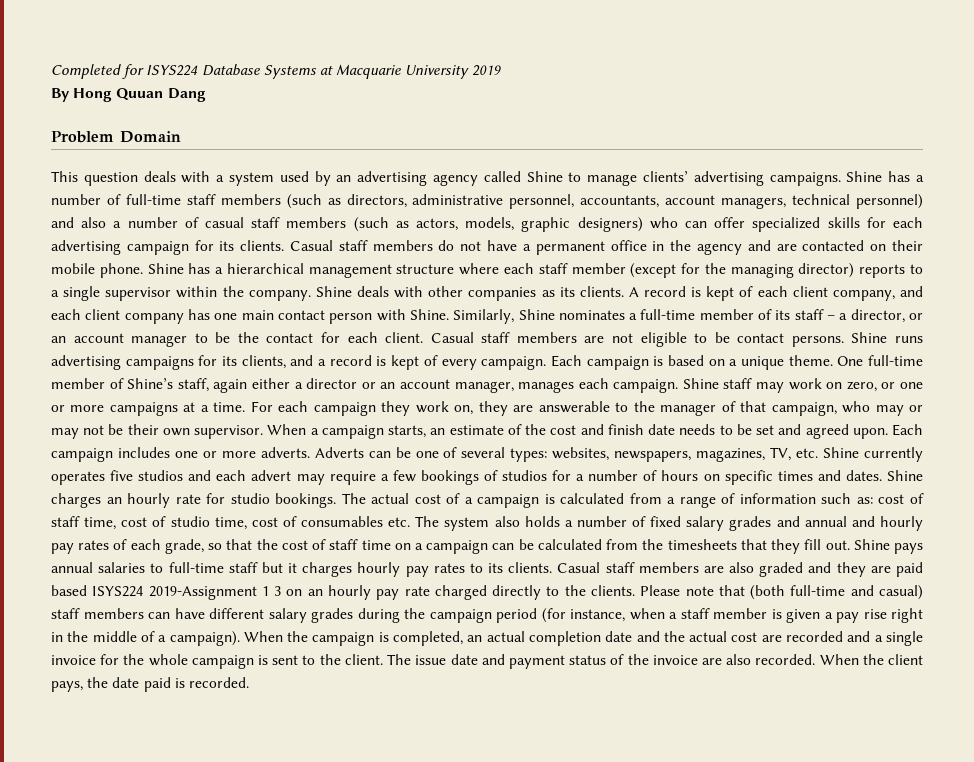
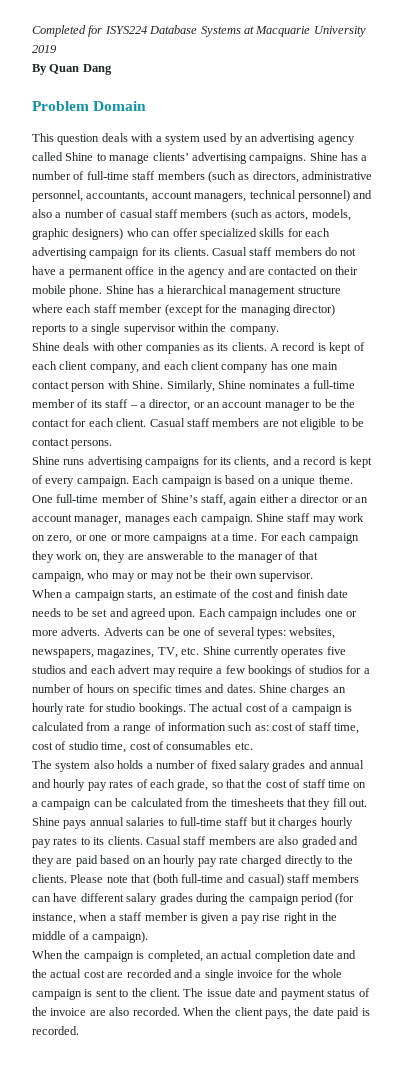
[73,88,164,102] Hong Quuan -> [49,64,80,74] Quan
(311, 295) none -> (279, 330) //
(844, 341) none -> (113, 444) //
(264, 432) none -> (314, 576) //
(411, 522) none -> (253, 746) //
[92,586,282,600] ISYS224 2019-Assignment 1 3 -> (131, 859) none
(240, 638) none -> (149, 937) //

